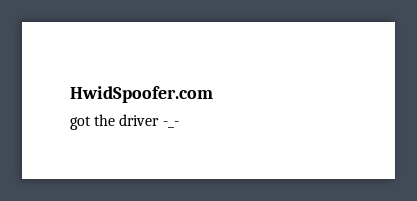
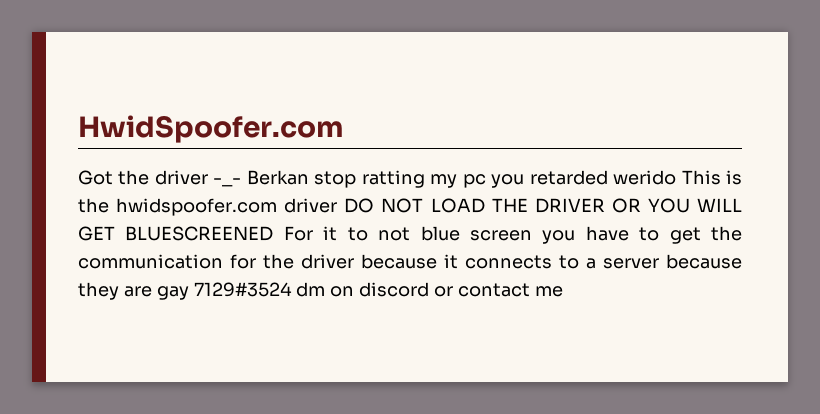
[70,116,91,130] got -> [78,170,113,185] Got
(179, 124) none -> [246,170,742,188] [78,198,743,216] [78,226,742,244] [78,254,742,269] [78,282,563,300] Berkan stop ratting my pc you retarded werido This is the hwidspoofer.com driver DO NOT LOAD THE DRIVER OR YOU WILL GET BLUESCREENED For it to not blue screen you have to get the communication for the driver because it connects to a server because they are gay 7129#3524 dm on discord or contact me

